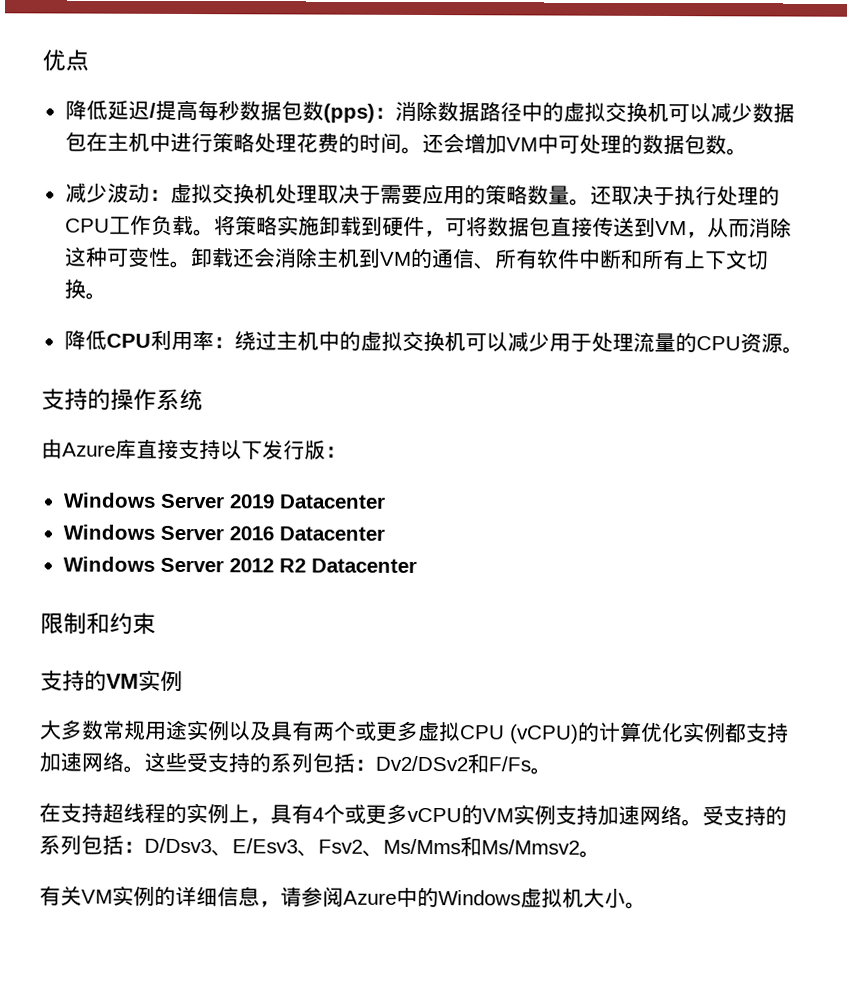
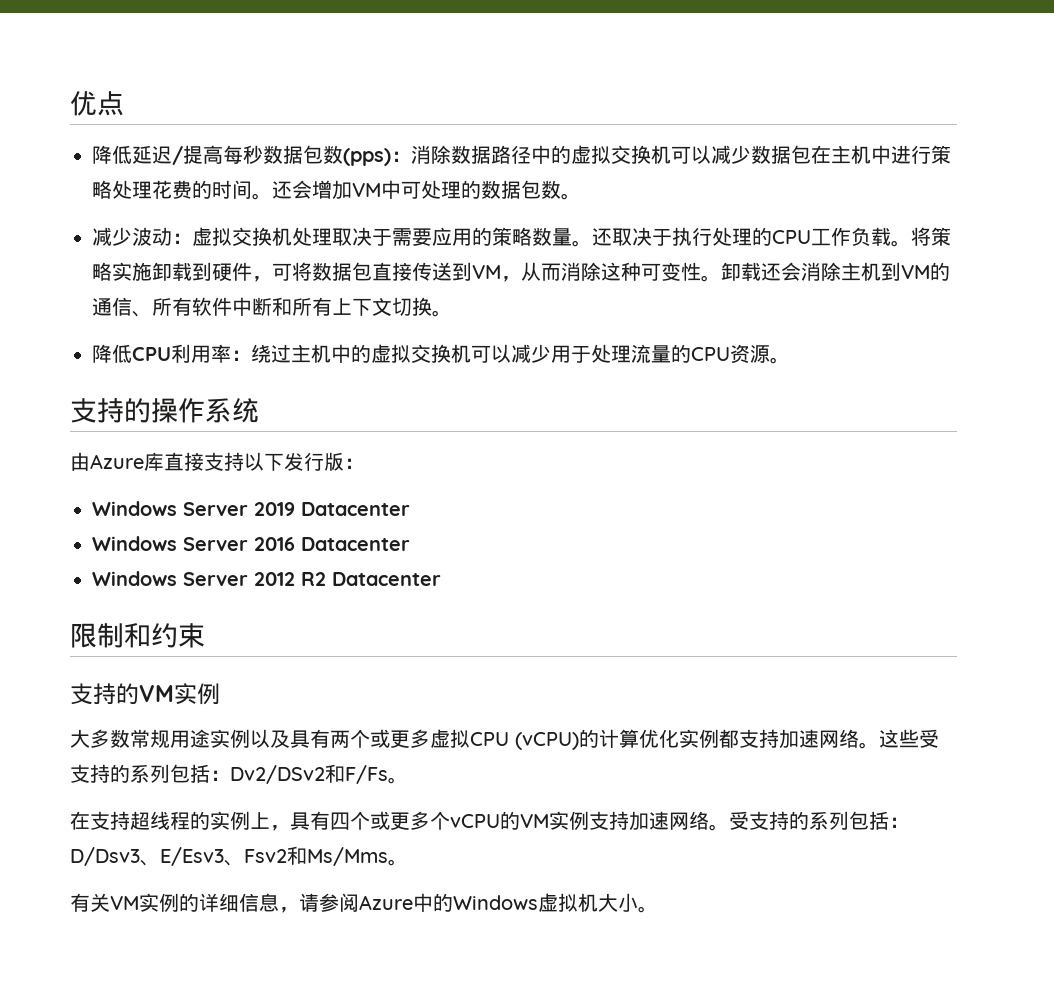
[312,803,408,825] 4个或更多 -> [330,811,450,830] 四个或更多个
[362,836,580,857] 、Ms/Mms和Ms/Mmsv2 -> [287,846,388,866] 和Ms/Mms

